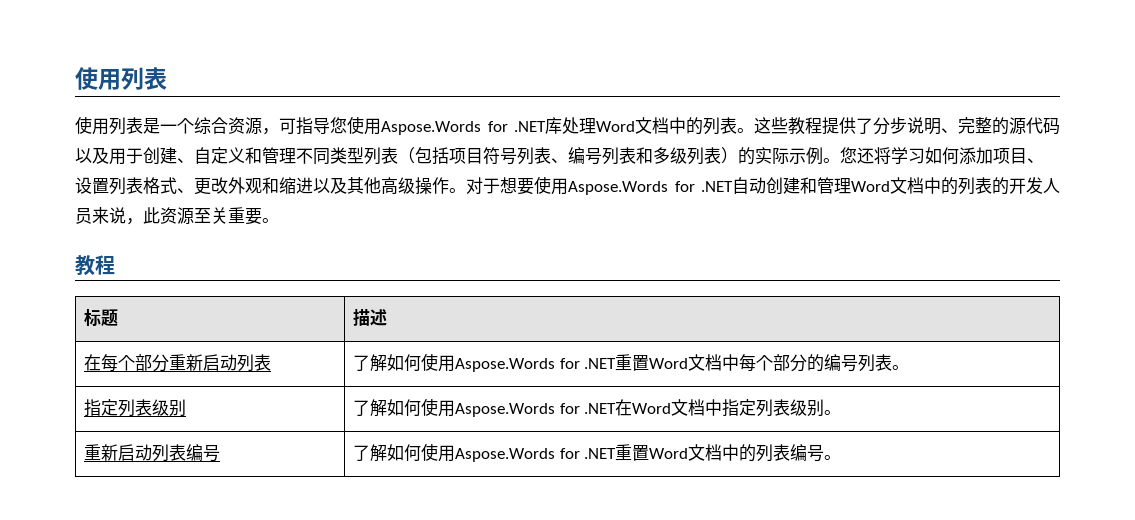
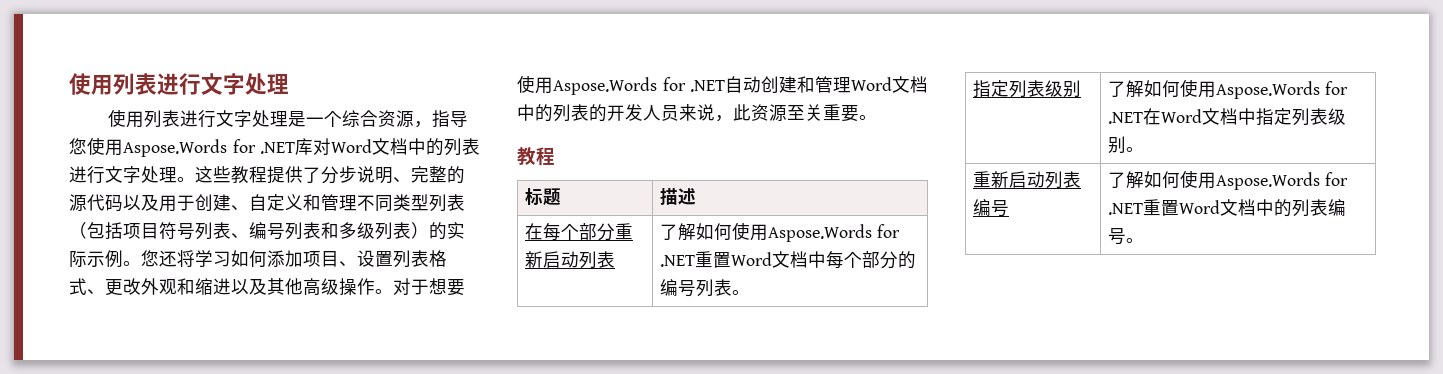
[75,67,167,90] [75,116,143,135] 使用列表 // 使用列表 -> [69,73,289,95] [107,109,288,128] 使用列表进行文字处理 // 使用列表进行文字处理
[279,118,296,134] 可 -> (432, 124) none
[562,117,737,135] 处理Word文档中的列表 -> [313,138,480,156] [69,166,177,184] 对Word文档中的列表进行文字处理

